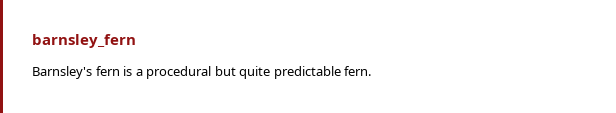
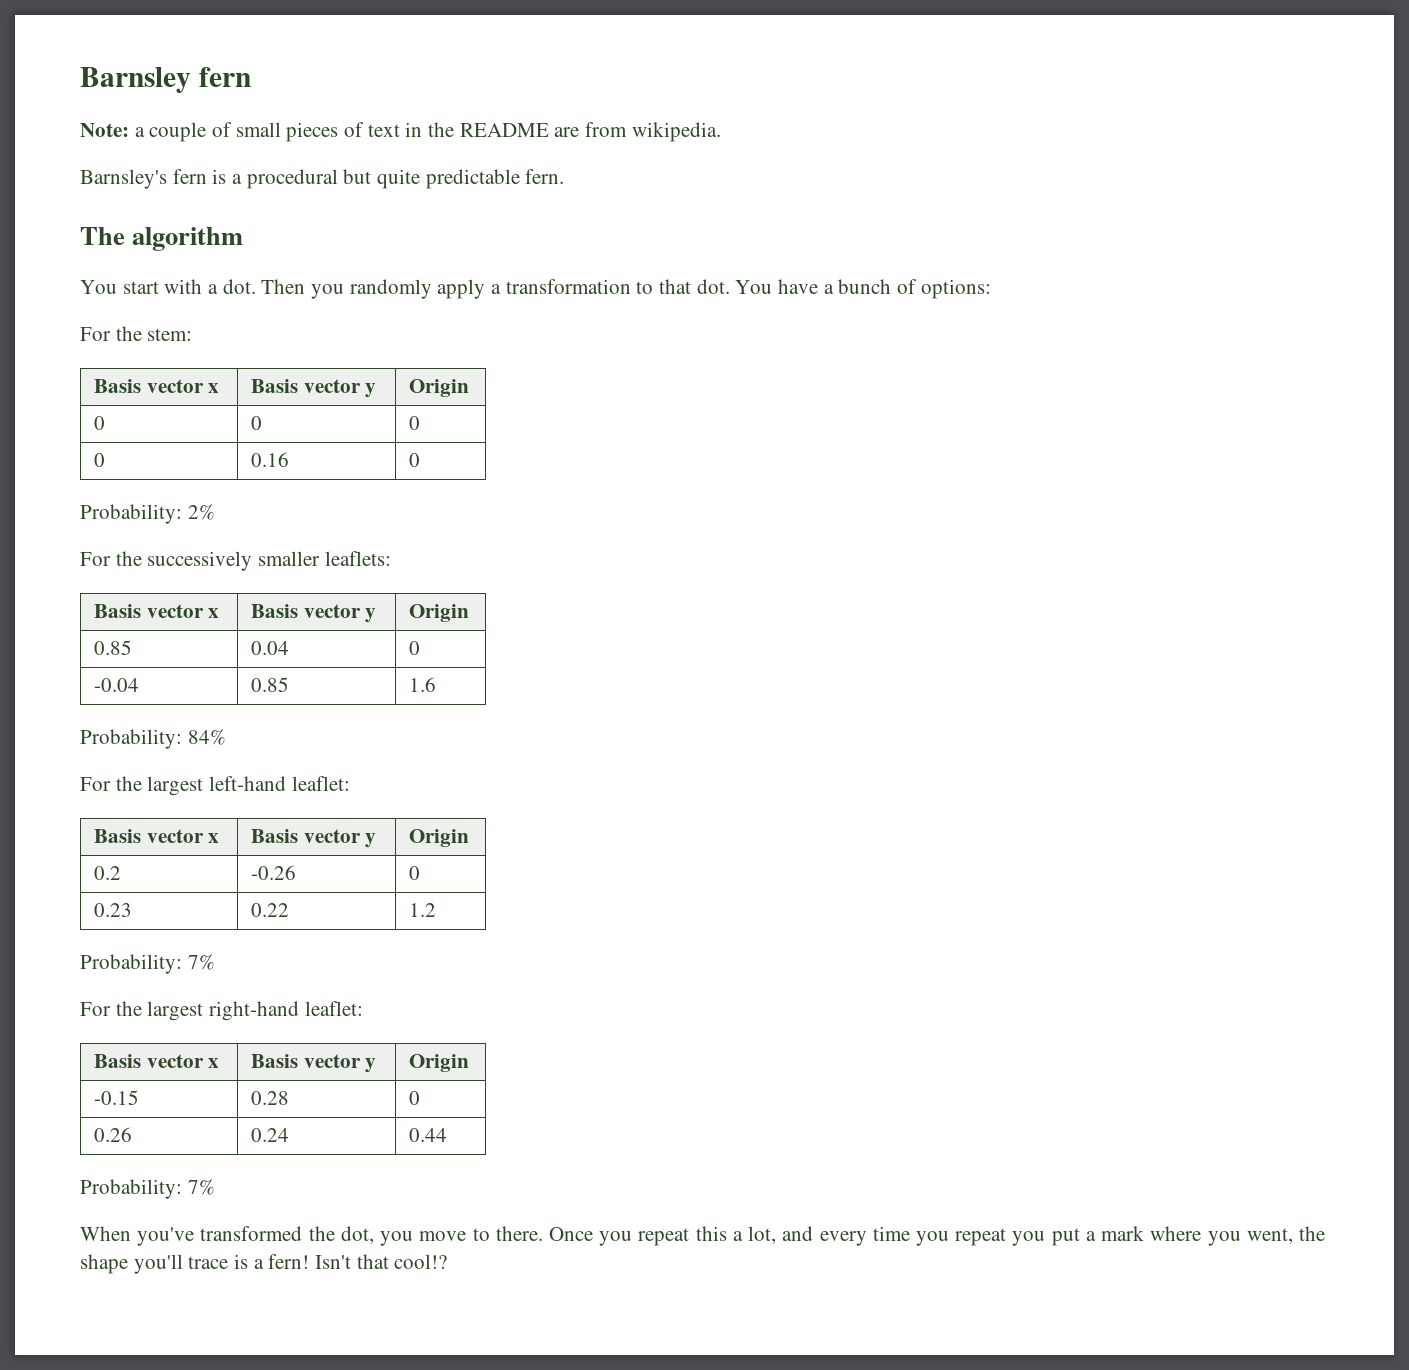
[32,34,136,48] barnsley_fern -> [80,67,251,93] [80,122,721,142] Barnsley fern // Note: a couple of small pieces of text in the README are from wikipedia.
(372, 71) none -> [80,227,244,251] [80,279,991,299] [80,326,193,341] [94,379,220,393] [251,379,377,398] [409,379,470,397] [94,416,106,430] [251,416,263,430] [409,416,421,430] [94,453,106,467] [251,452,290,467] [409,453,421,467] [80,504,215,524] [80,551,391,571] [94,604,220,618] [251,604,377,623] [409,604,470,622] [94,640,133,655] [251,641,290,655] [409,641,421,655] [94,678,140,692] [251,677,290,692] [409,677,437,692] [80,729,226,749] [80,776,350,796] [94,829,220,843] [251,829,377,848] [409,829,470,847] [94,866,122,880] [251,865,297,880] [409,866,421,880] [94,903,133,917] [251,903,290,917] [409,903,437,917] [80,954,215,974] [80,1001,363,1021] [94,1054,220,1068] [251,1054,377,1073] [409,1054,470,1072] [94,1090,140,1105] [251,1091,290,1105] [409,1091,421,1105] [94,1127,133,1142] [251,1128,290,1142] [409,1128,448,1142] [80,1179,215,1199] [80,1226,1325,1246] [80,1254,448,1274] // The algorithm // You start with a dot. Then you randomly apply a transformation to that dot. You have a bunch of options: // For the stem: // Basis vector x | Basis vector y | Origin // 0 | 0 | 0 // 0 | 0.16 | 0 // Probability: 2% // For the successively smaller leaflets: // Basis vector x | Basis vector y | Origin // 0.85 | 0.04 | 0 // -0.04 | 0.85 | 1.6 // Probability: 84% // For the largest left-hand leaflet: // Basis vector x | Basis vector y | Origin // 0.2 | -0.26 | 0 // 0.23 | 0.22 | 1.2 // Probability: 7% // For the largest right-hand leaflet: // Basis vector x | Basis vector y | Origin // -0.15 | 0.28 | 0 // 0.26 | 0.24 | 0.44 // Probability: 7% // When you've transformed the dot, you move to there. Once you repeat this a lot, and every time you repeat you put a mark where you went, the shape you'll trace is a fern! Isn't that cool!?

